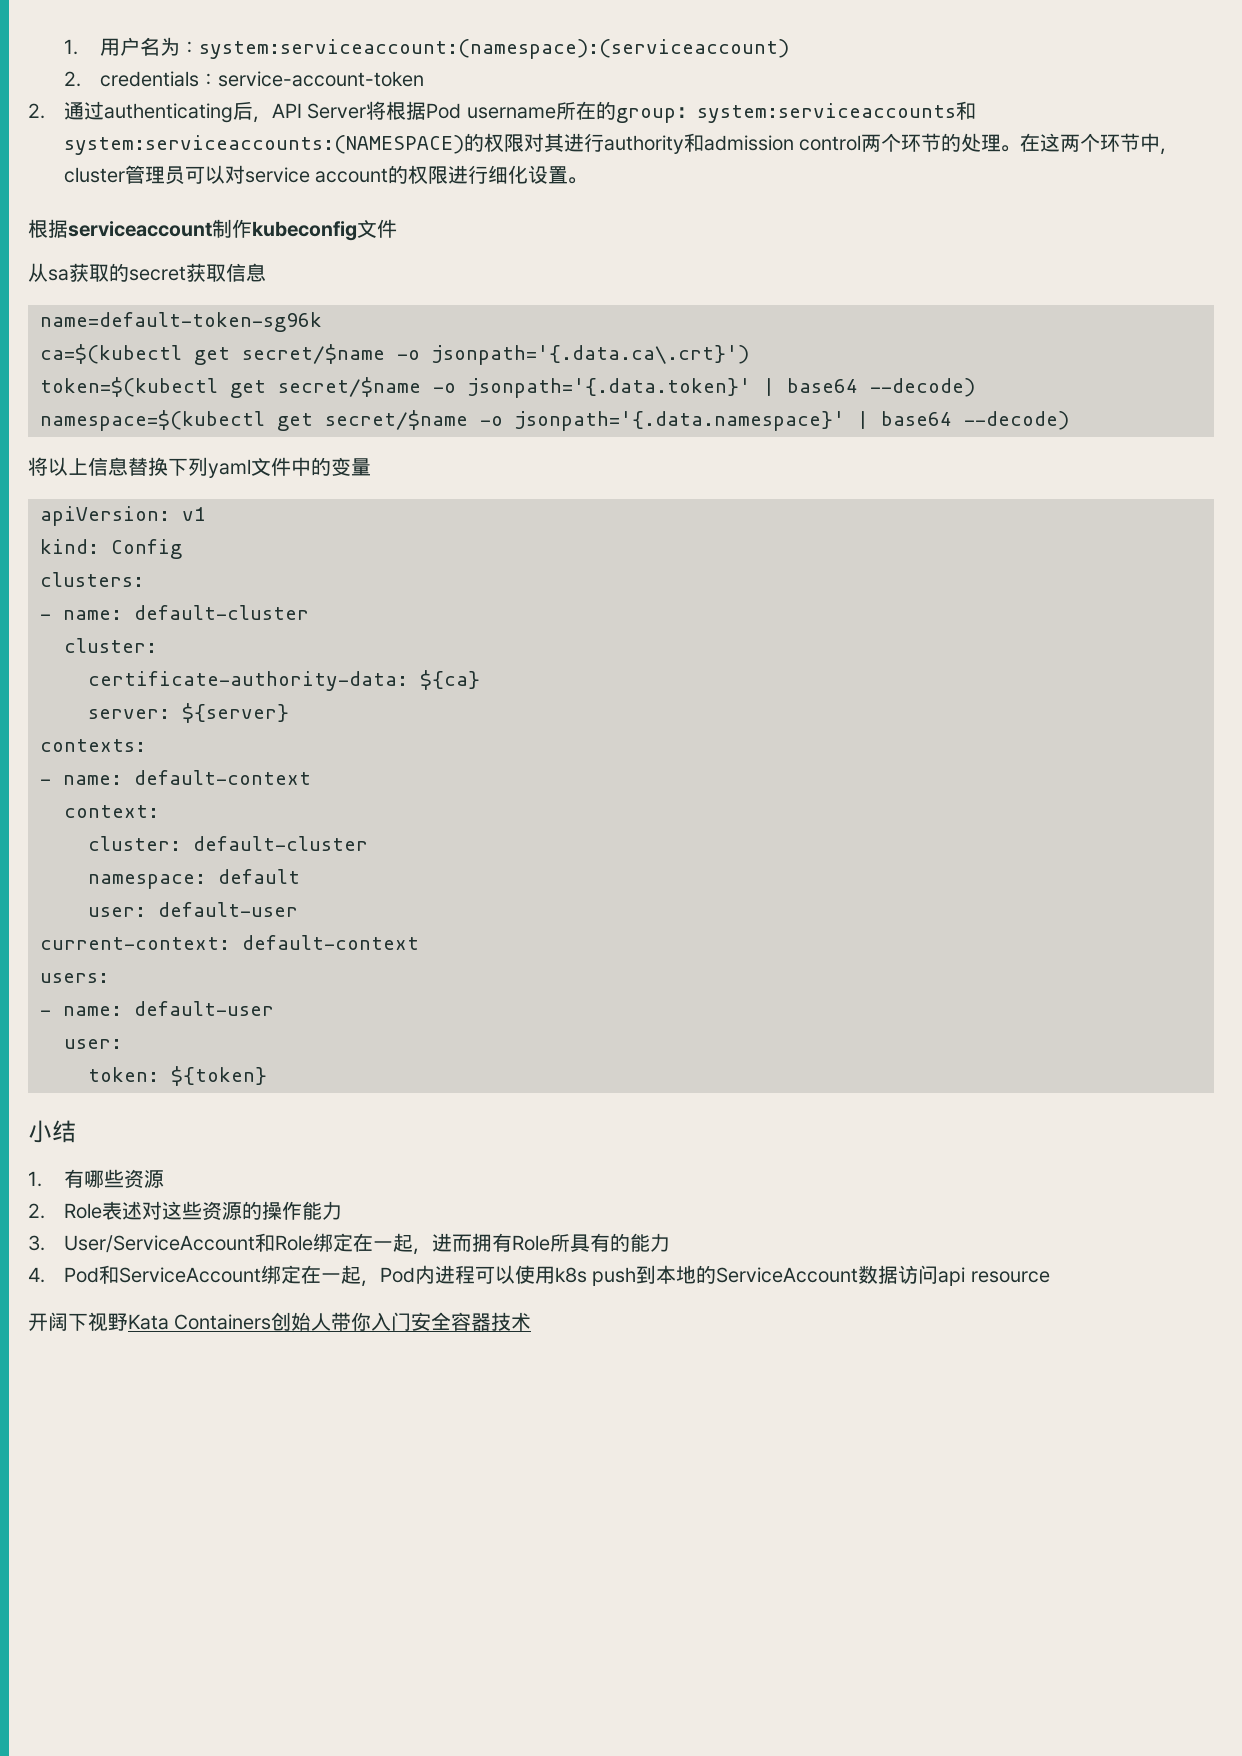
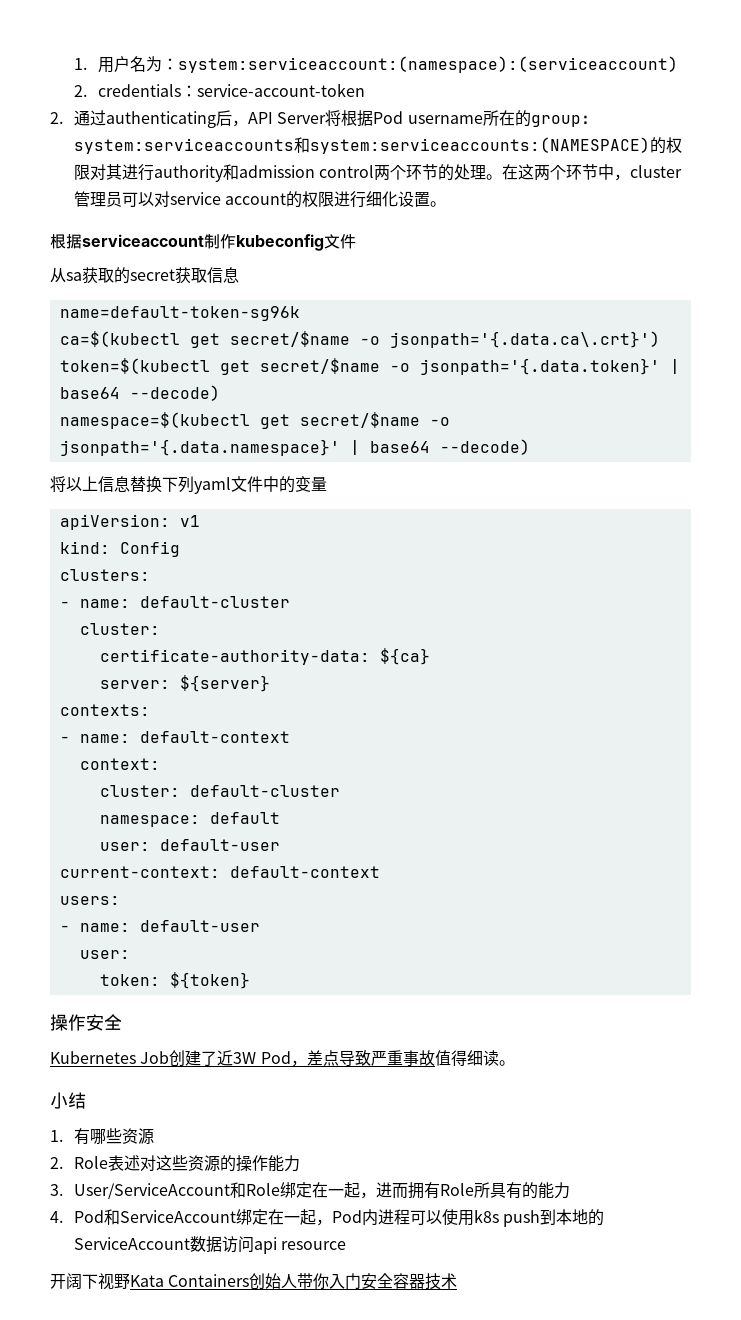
(267, 1076) none -> [50,1014,122,1031] [50,1050,515,1067] // 操作安全 // Kubernetes Job创建了近3W Pod，差点导致严重事故值得细读。

